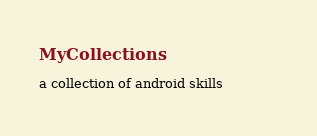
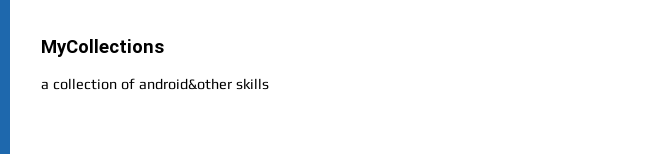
[135,78,185,88] android -> [138,78,232,90] android&other

